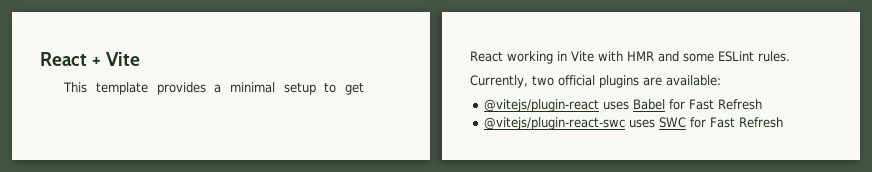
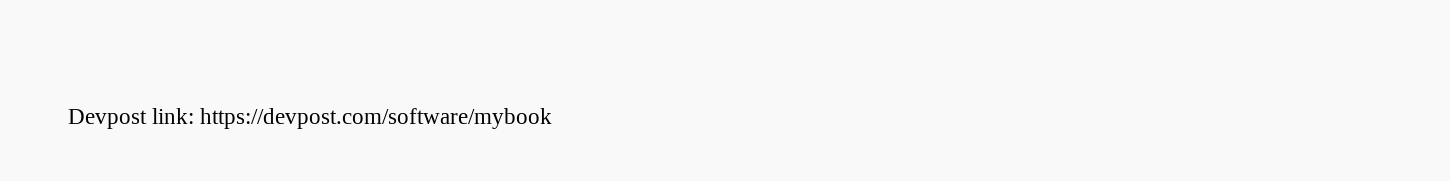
[40,52,141,66] [63,82,364,95] [470,51,790,64] [470,75,721,88] [484,99,763,112] [484,117,784,130] React + Vite // This template provides a minimal setup to get React working in Vite with HMR and some ESLint rules. // Currently, two official plugins are available: // @vitejs/plugin-react uses Babel for Fast Refresh // @vitejs/plugin-react-swc uses SWC for Fast Refresh -> [68,108,553,129] Devpost link: https://devpost.com/software/mybook

